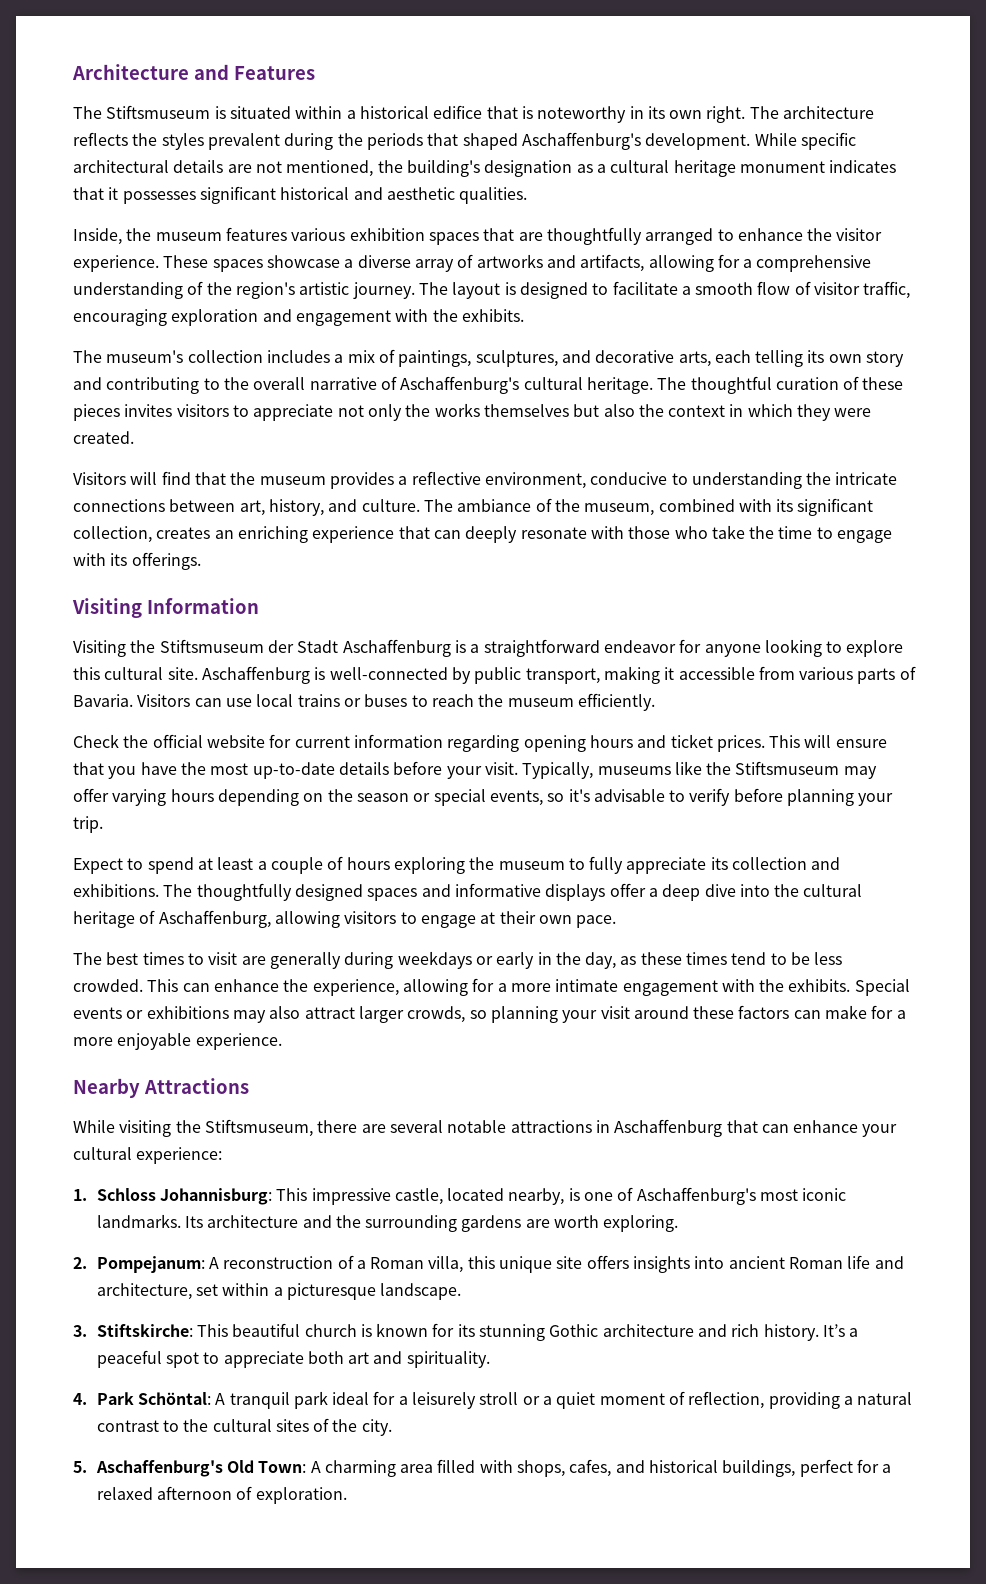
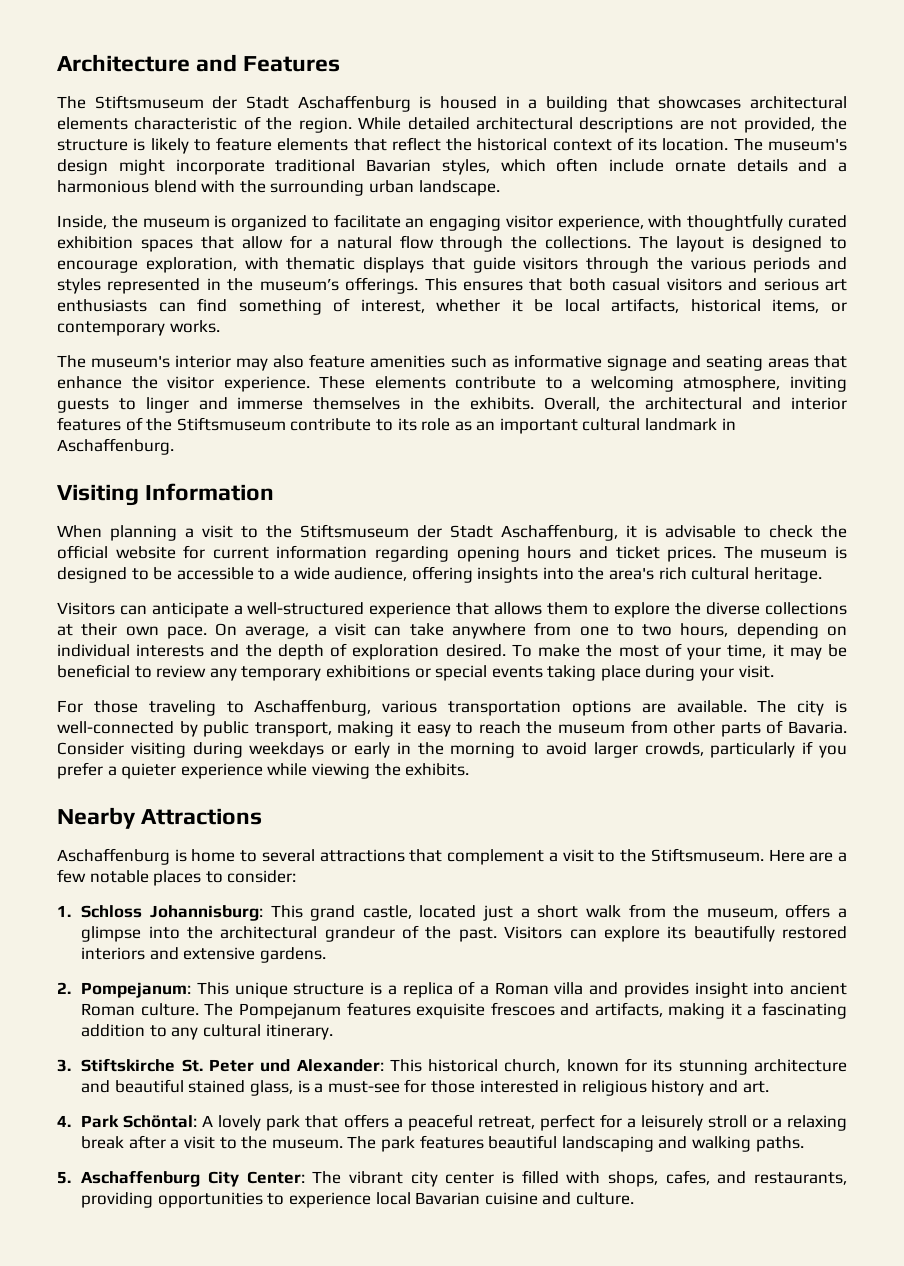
[214,105,875,123] [73,132,856,150] [73,160,897,177] [73,186,528,204] [73,227,734,245] is situated within a historical edifice that is noteworthy in its own right. The architecture reflects the styles prevalent during the periods that shaped Aschaffenburg's development. While specific architectural details are not mentioned, the building's designation as a cultural heritage monument indicates that it possesses significant historical and aesthetic qualities. // Inside, the museum features various exhibition spaces that are thoughtfully arranged to -> [212,95,847,112] [57,116,847,133] [57,137,847,154] [57,158,847,175] [57,180,500,196] [57,214,847,231] [57,235,847,252] [57,257,847,273] [57,277,848,294] [57,298,848,315] [57,320,220,336] [57,354,847,371] der Stadt Aschaffenburg is housed in a building that showcases architectural elements characteristic of the region. While detailed architectural descriptions are not provided, the structure is likely to feature elements that reflect the historical context of its location. The museum's design might incorporate traditional Bavarian styles, which often include ornate details and a harmonious blend with the surrounding urban landscape. // Inside, the museum is organized to facilitate an engaging visitor experience, with thoughtfully curated exhibition spaces that allow for a natural flow through the collections. The layout is designed to encourage exploration, with thematic displays that guide visitors through the various periods and styles represented in the museum’s offerings. This ensures that both casual visitors and serious art enthusiasts can find something of interest, whether it be local artifacts, historical items, or contemporary works. // The museum's interior may also feature amenities such as informative signage and seating areas that
[212,254,872,272] [73,281,911,299] [73,309,524,326] [73,349,905,367] [73,376,904,394] [73,403,872,421] [73,431,134,444] [73,471,898,489] [73,498,874,516] [73,525,893,543] [73,552,201,570] [72,598,259,618] [73,639,904,657] [73,666,916,684] [73,693,655,711] [73,734,119,748] spaces showcase a diverse array of artworks and artifacts, allowing for a comprehensive understanding of the region's artistic journey. The layout is designed to facilitate a smooth flow of visitor traffic, encouraging exploration and engagement with the exhibits. // The museum's collection includes a mix of paintings, sculptures, and decorative arts, each telling its own story and contributing to the overall narrative of Aschaffenburg's cultural heritage. The thoughtful curation of these pieces invites visitors to appreciate not only the works themselves but also the context in which they were created. // Visitors will find that the museum provides a reflective environment, conducive to understanding the intricate connections between art, history, and culture. The ambiance of the museum, combined with its significant collection, creates an enriching experience that can deeply resonate with those who take the time to engage with its offerings. // Visiting Information // Visiting the Stiftsmuseum der Stadt Aschaffenburg is a straightforward endeavor for anyone looking to explore this cultural site. Aschaffenburg is well-connected by public transport, making it accessible from various parts of Bavaria. Visitors can use local trains or buses to reach the museum efficiently. // Check -> [374,376,847,392] [57,397,847,413] [57,417,736,434] [57,438,174,455] [57,483,275,506] [57,524,813,541] elements contribute to a welcoming atmosphere, inviting guests to linger and immerse themselves in the exhibits. Overall, the architectural and interior features of the Stiftsmuseum contribute to its role as an important cultural landmark in Aschaffenburg. // Visiting Information // When planning a visit to the Stiftsmuseum der Stadt Aschaffenburg, it is advisable to check
[769,735,887,748] [73,761,877,779] [73,788,894,806] [73,816,103,833] [73,856,841,874] [73,883,863,901] [73,910,617,928] [73,952,341,969] This will ensure that you have the most up-to-date details before your visit. Typically, museums like the Stiftsmuseum may offer varying hours depending on the season or special events, so it's advisable to verify before planning your trip. // Expect to spend at least a couple of hours exploring the museum to fully appreciate its collection and exhibitions. The thoughtfully designed spaces and informative displays offer a deep dive into the cultural heritage of Aschaffenburg, allowing visitors to engage at their own pace. // The best times to visit are generally -> [723,546,847,559] [57,566,822,583] [57,602,847,618] [57,622,847,639] [57,643,848,660] [57,664,774,681] [57,699,848,716] [57,720,848,737] [57,742,186,758] The museum is designed to be accessible to a wide audience, offering insights into the area's rich cultural heritage. // Visitors can anticipate a well-structured experience that allows them to explore the diverse collections at their own pace. On average, a visit can take anywhere from one to two hours, depending on individual interests and the depth of exploration desired. To make the most of your time, it may be beneficial to review any temporary exhibitions or special events taking place during your visit. // For those traveling to Aschaffenburg, various transportation options are available. The city is well-connected by public transport, making it easy to reach the museum from other parts of Bavaria. Consider visiting
[585,952,843,969] [73,978,910,996] [73,1005,906,1023] [73,1033,282,1050] [73,1078,249,1098] [73,1119,898,1137] [73,1147,223,1164] day, as these times tend to be less crowded. This can enhance the experience, allowing for a more intimate engagement with the exhibits. Special events or exhibitions may also attract larger crowds, so planning your visit around these factors can make for a more enjoyable experience. // Nearby Attractions // While visiting the Stiftsmuseum, there are several notable attractions in Aschaffenburg that can enhance your cultural experience: -> [450,741,847,758] [57,762,470,779] [57,807,263,829] [57,848,848,865] [57,869,297,886] morning to avoid larger crowds, particularly if you prefer a quieter experience while viewing the exhibits. // Nearby Attractions // Aschaffenburg is home to several attractions that complement a visit to the Stiftsmuseum. Here are a few notable places to consider:
[311,1188,391,1205] impressive -> [310,905,356,921] grand
[508,1187,847,1205] [96,1214,679,1232] [73,1255,904,1273] [96,1283,462,1300] [73,1323,372,1337] nearby, is one of Aschaffenburg's most iconic landmarks. Its architecture and the surrounding gardens are worth exploring. // 2. Pompejanum: A reconstruction of a Roman villa, this unique site offers insights into ancient Roman life and architecture, set within a picturesque landscape. // 3. Stiftskirche: This beautiful church is -> [483,904,847,921] [81,925,848,942] [81,947,327,963] [57,981,847,998] [81,1002,848,1019] [81,1024,333,1040] [57,1058,561,1073] just a short walk from the museum, offers a glimpse into the architectural grandeur of the past. Visitors can explore its beautifully restored interiors and extensive gardens. // 2. Pompejanum: This unique structure is a replica of a Roman villa and provides insight into ancient Roman culture. The Pompejanum features exquisite frescoes and artifacts, making it a fascinating addition to any cultural itinerary. // 3. Stiftskirche St. Peter und Alexander: This historical church,
[549,1324,859,1341] [96,1350,490,1368] [73,1391,370,1409] Gothic architecture and rich history. It’s a peaceful spot to appreciate both art and spirituality. // 4. Park Schöntal: A tranquil park ideal -> [754,1059,848,1072] [81,1079,769,1096] [57,1114,595,1131] architecture and beautiful stained glass, is a must-see for those interested in religious history and art. // 4. Park Schöntal: A lovely park that offers a peaceful retreat, perfect
[556,1391,913,1409] [96,1418,392,1436] [73,1460,434,1477] quiet moment of reflection, providing a natural contrast to the cultural sites of the city. // 5. Aschaffenburg's Old Town: A charming area -> [787,1115,848,1131] [81,1135,804,1152] [57,1170,514,1187] relaxing break after a visit to the museum. The park features beautiful landscaping and walking paths. // 5. Aschaffenburg City Center: The vibrant city center is
[649,1459,892,1477] [96,1486,347,1504] historical buildings, perfect for a relaxed afternoon of exploration. -> [754,1172,847,1185] [81,1192,634,1208] restaurants, providing opportunities to experience local Bavarian cuisine and culture.

